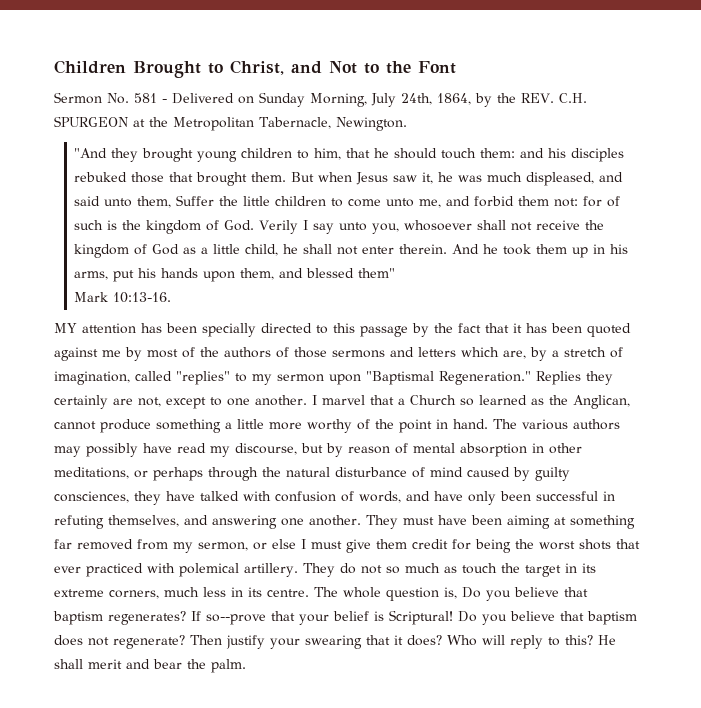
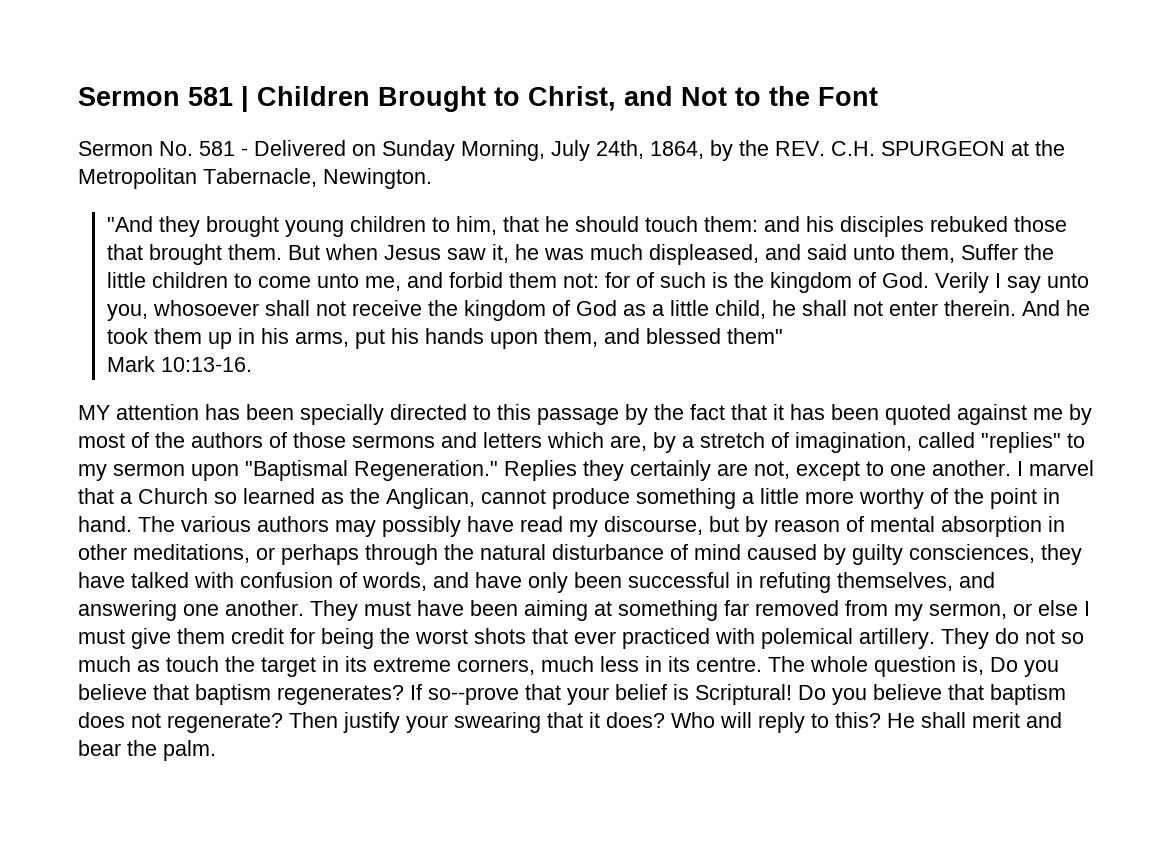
(54, 67) none -> [78,86,249,112] Sermon 581 |

